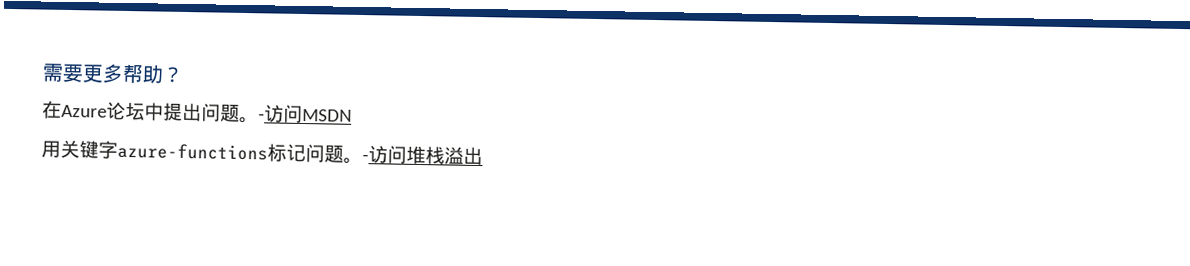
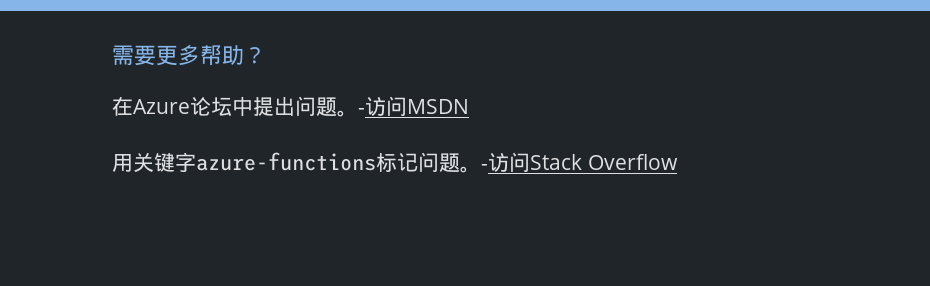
[406,145,483,166] 堆栈溢出 -> [530,154,678,170] Stack Overflow

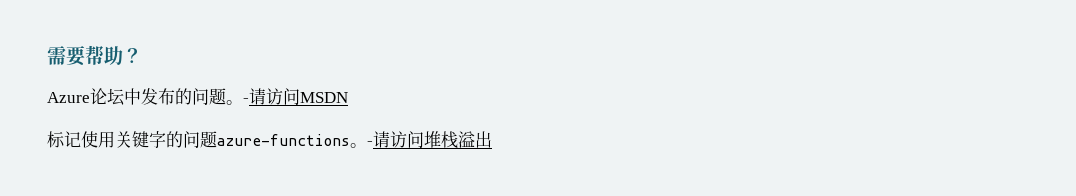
[156,45,200,66] 更多 -> (86, 56) none
[112,96,133,116] 在 -> (142, 55) none
[253,96,365,117] 提出问题。- -> [141,88,266,105] 发布的问题。-请
(469, 106) none -> [47,131,98,148] 标记使
[196,152,678,173] azure-functions标记问题。-访问Stack Overflow -> [166,131,492,148] 的问题azure-functions。-请访问堆栈溢出

